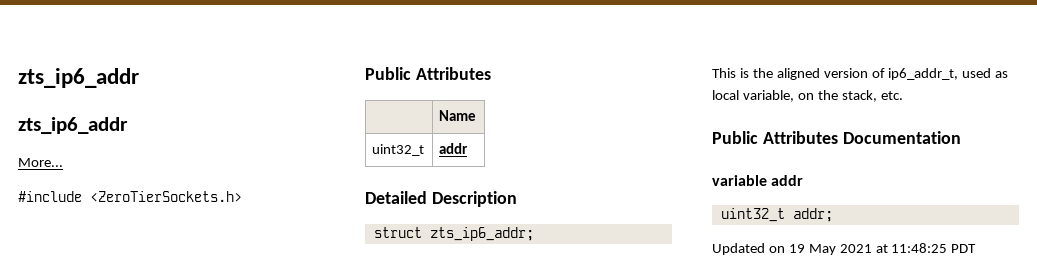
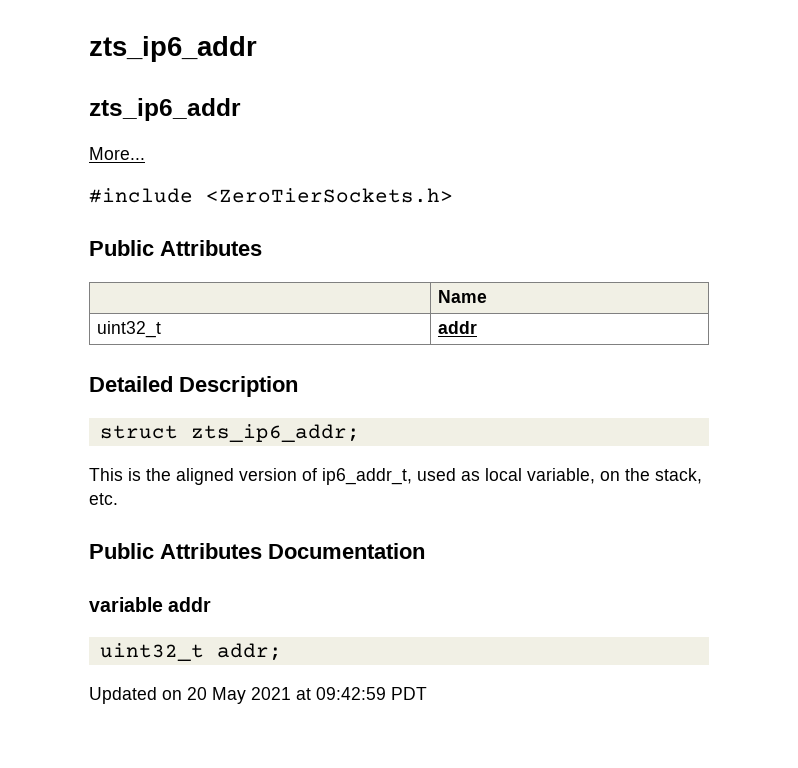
[788,244,805,253] 19 -> [187,687,207,700] 20
[891,243,948,253] 11:48:25 -> [316,687,386,700] 09:42:59

